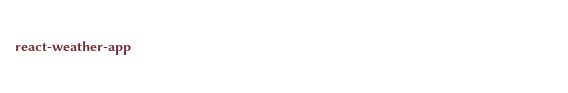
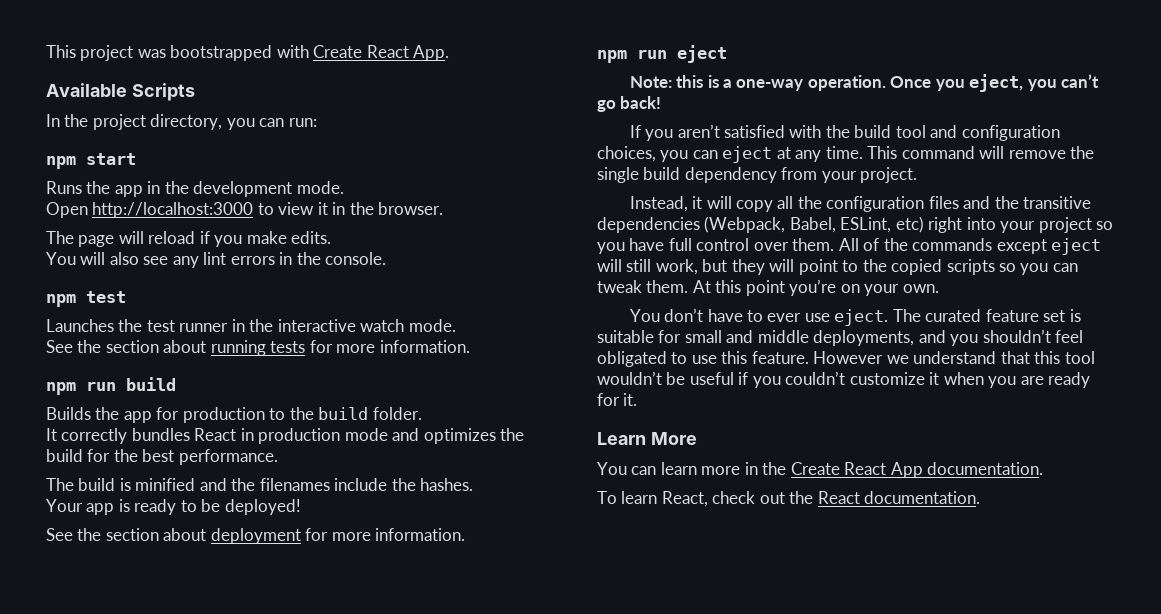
[15,41,131,55] react-weather-app -> [46,45,450,61] [46,83,195,101] [46,114,317,130] [46,153,136,169] [46,181,344,197] [46,202,444,218] [46,231,332,247] [46,252,387,268] [46,291,126,307] [46,319,456,332] [46,340,470,356] [46,377,176,395] [46,407,422,423] [46,428,525,444] [46,449,278,465] [46,478,474,491] [46,499,301,515] [46,528,466,544] [597,45,727,63] [629,74,1100,92] [597,96,662,112] [629,124,1060,141] [597,146,1095,163] [597,167,918,183] [629,196,1092,212] [597,216,1114,233] [597,238,1102,255] [597,259,1078,275] [597,279,939,296] [629,308,1081,326] [597,329,1084,346] [597,351,1095,367] [597,371,1091,388] [597,393,638,406] [597,432,697,445] [597,462,1044,478] [597,491,981,507] This project was bootstrapped with Create React App. // Available Scripts // In the project directory, you can run: // npm start // Runs the app in the development mode. // Open http://localhost:3000 to view it in the browser. // The page will reload if you make edits. // You will also see any lint errors in the console. // npm test // Launches the test runner in the interactive watch mode. // See the section about running tests for more information. // npm run build // Builds the app for production to the build folder. // It correctly bundles React in production mode and optimizes the build for the best performance. // The build is minified and the filenames include the hashes. // Your app is ready to be deployed! // See the section about deployment for more information. // npm run eject // Note: this is a one-way operation. Once you eject, you can’t go back! // If you aren’t satisfied with the build tool and configuration choices, you can eject at any time. This command will remove the single build dependency from your project. // Instead, it will copy all the configuration files and the transitive dependencies (Webpack, Babel, ESLint, etc) right into your project so you have full control over them. All of the commands except eject will still work, but they will point to the copied scripts so you can tweak them. At this point you’re on your own. // You don’t have to ever use eject. The curated feature set is suitable for small and middle deployments, and you shouldn’t feel obligated to use this feature. However we understand that this tool wouldn’t be useful if you couldn’t customize it when you are ready for it. // Learn More // You can learn more in the Create React App documentation. // To learn React, check out the React documentation.

